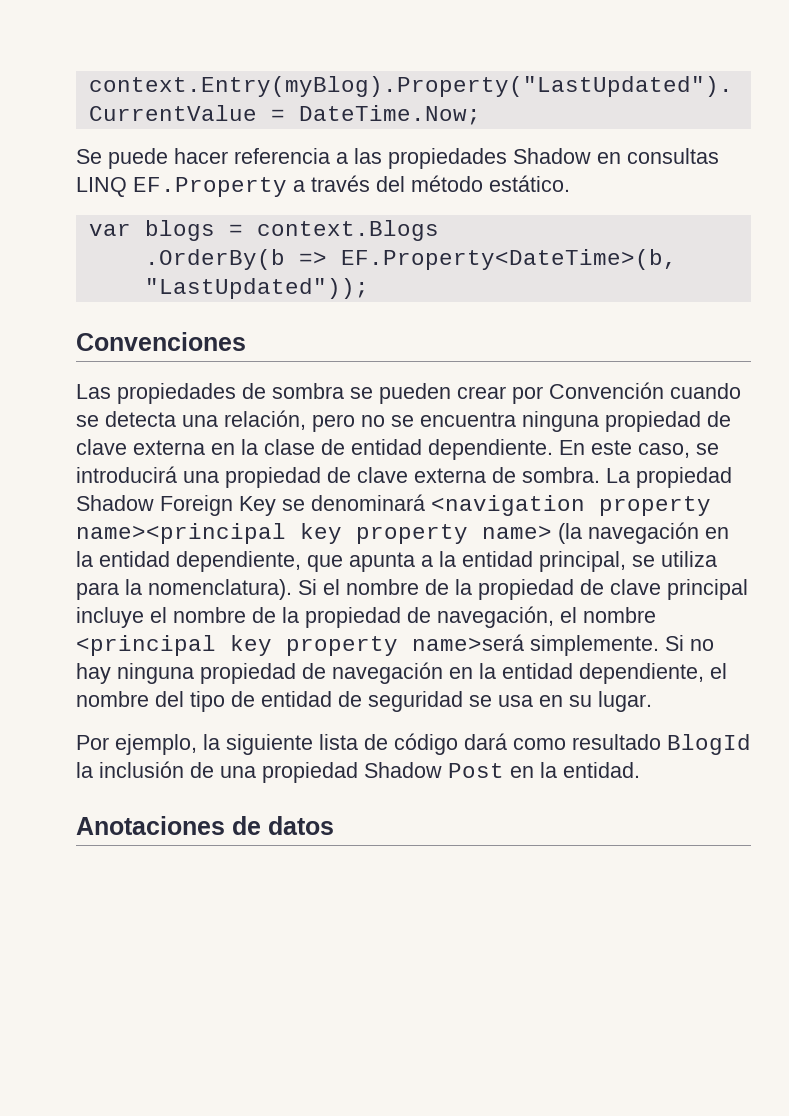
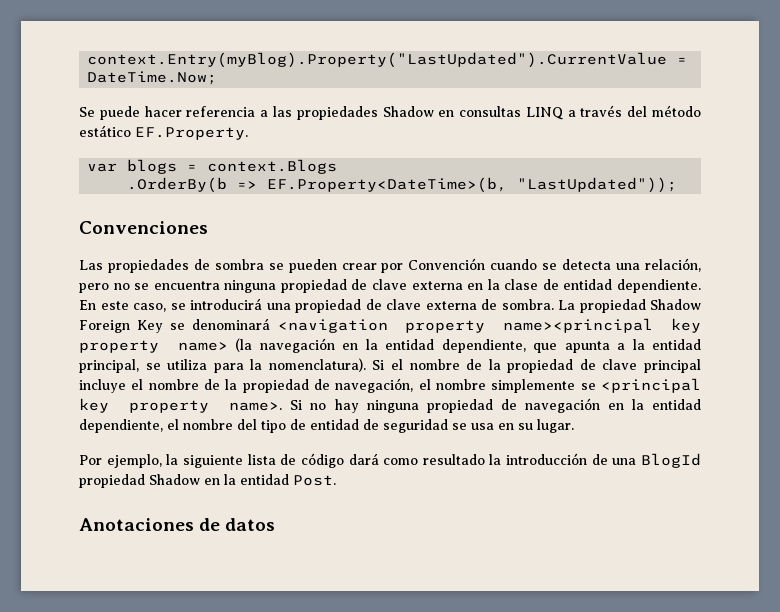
[133,177,287,197] EF.Property -> (563, 113) none
[489,175,570,192] estático. -> [79,125,248,140] estático EF.Property.
(656, 615) none -> [491,379,596,393] simplemente se
[412,634,659,656] name>será simplemente. -> [229,402,283,411] name>.
[667,734,751,755] [76,761,184,778] BlogId la inclusión -> [489,453,588,465] la introducción
[262,762,640,783] propiedad Shadow Post en la entidad. -> [641,453,701,468] [79,474,336,488] BlogId propiedad Shadow en la entidad Post.

